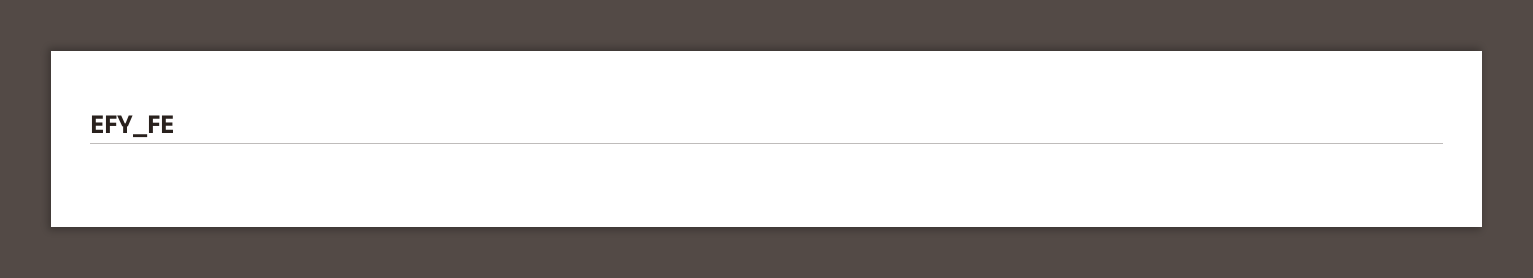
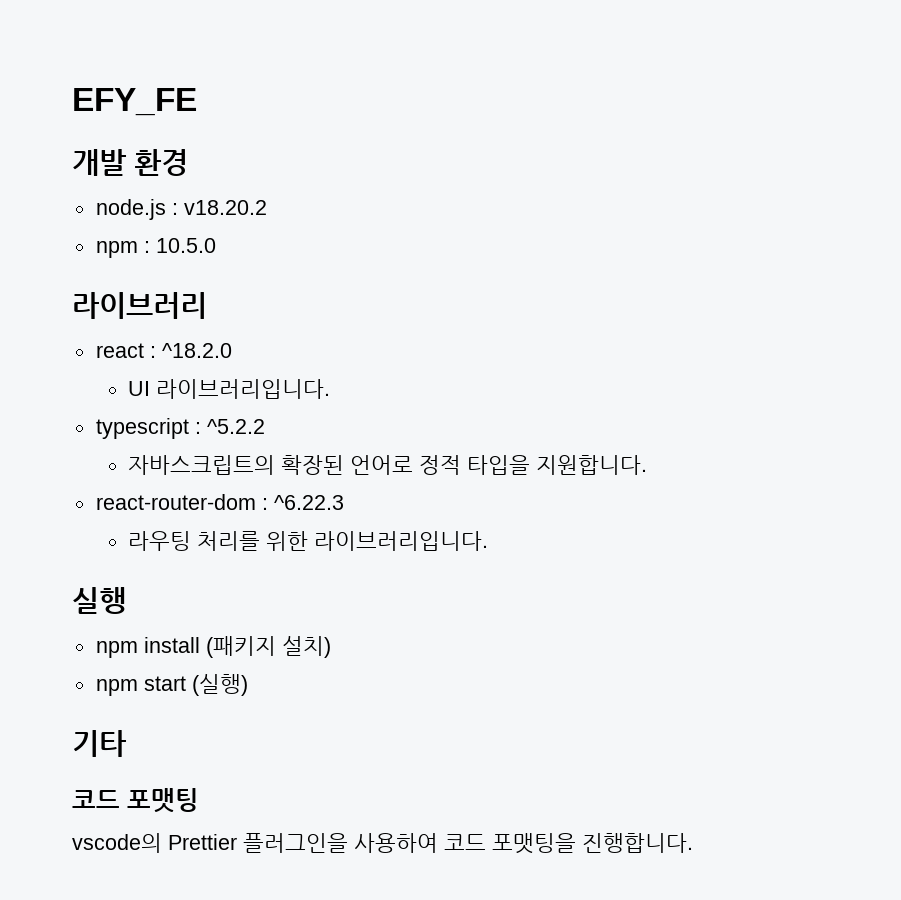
(174, 126) none -> [72,149,188,176] [95,199,267,220] [95,238,216,258] [72,292,207,319] [95,343,232,358] [128,379,331,399] [95,418,265,439] [128,455,648,475] [95,494,344,510] [128,531,489,551] [72,587,126,614] [95,636,331,658] [95,674,248,696] [72,730,127,757] [72,788,199,813] [72,833,693,854] // 개발 환경 // node.js : v18.20.2 // npm : 10.5.0 // 라이브러리 // react : ^18.2.0 // UI 라이브러리입니다. // typescript : ^5.2.2 // 자바스크립트의 확장된 언어로 정적 타입을 지원합니다. // react-router-dom : ^6.22.3 // 라우팅 처리를 위한 라이브러리입니다. // 실행 // npm install (패키지 설치) // npm start (실행) // 기타 // 코드 포맷팅 // vscode의 Prettier 플러그인을 사용하여 코드 포맷팅을 진행합니다.

